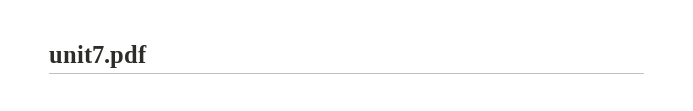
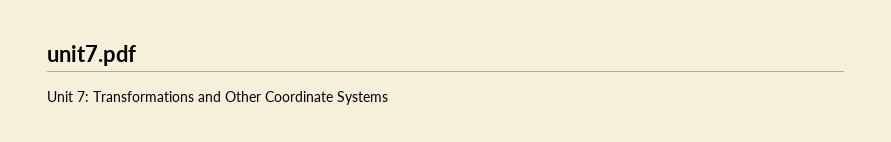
(147, 56) none -> [47,91,388,105] // Unit 7: Transformations and Other Coordinate Systems

